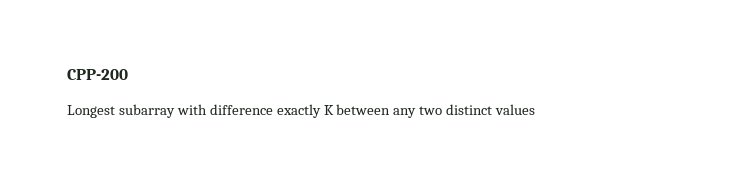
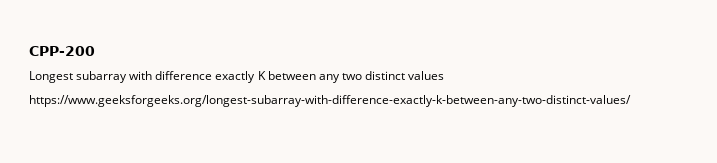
(536, 109) none -> [29,95,631,107] // https://www.geeksforgeeks.org/longest-subarray-with-difference-exactly-k-between-any-two-distinct-values/

